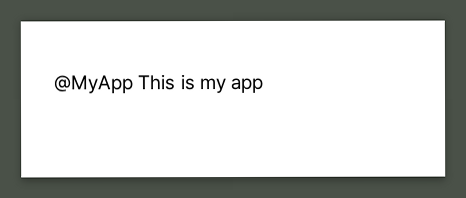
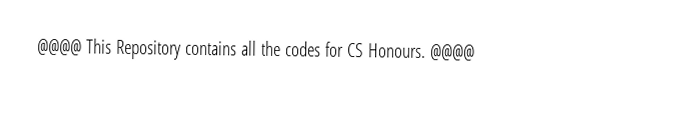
[53,74,264,94] @MyApp This is my app -> [37,38,475,61] @@@@ This Repository contains all the codes for CS Honours. @@@@

